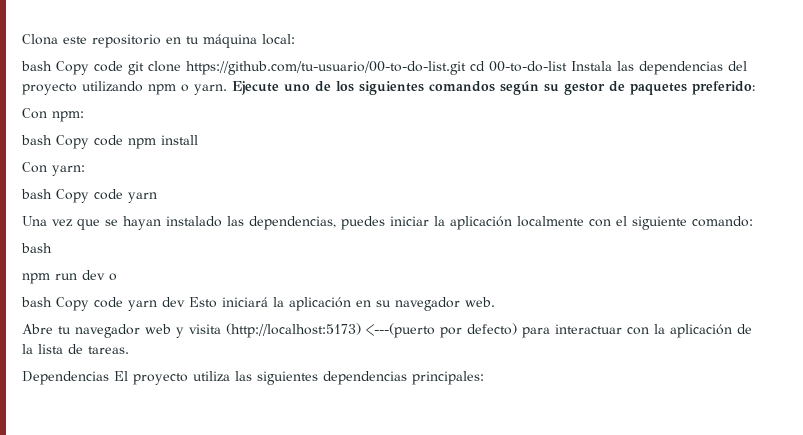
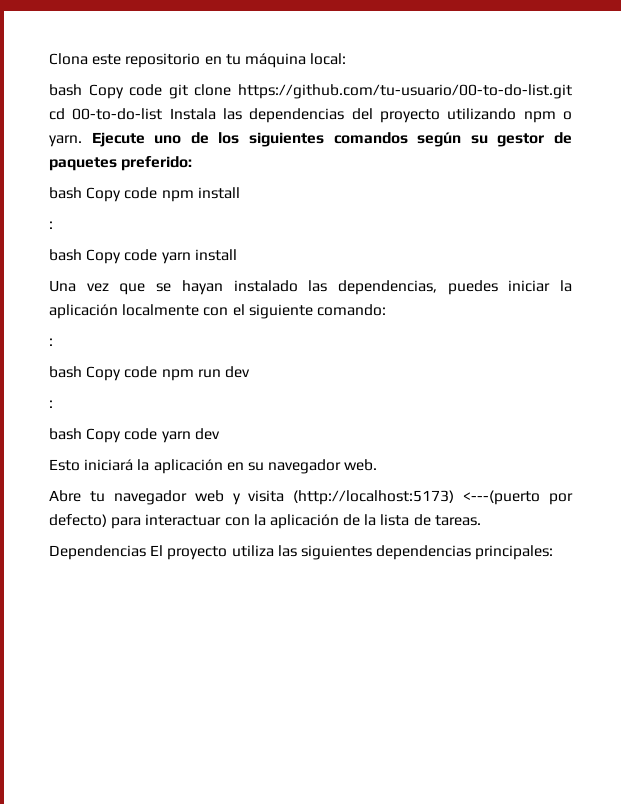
[22,108,84,122] // Con npm: -> (193, 163) none
[22,162,85,176] [21,189,157,203] Con yarn: // bash Copy code yarn -> [49,221,53,229] [49,249,237,264] : // bash Copy code yarn install
[21,243,52,253] // bash // -> [49,338,53,346] [49,366,158,381] // : // bash Copy code
[109,273,117,281] o -> [49,400,53,408] // :
(185, 302) none -> (220, 434) //

